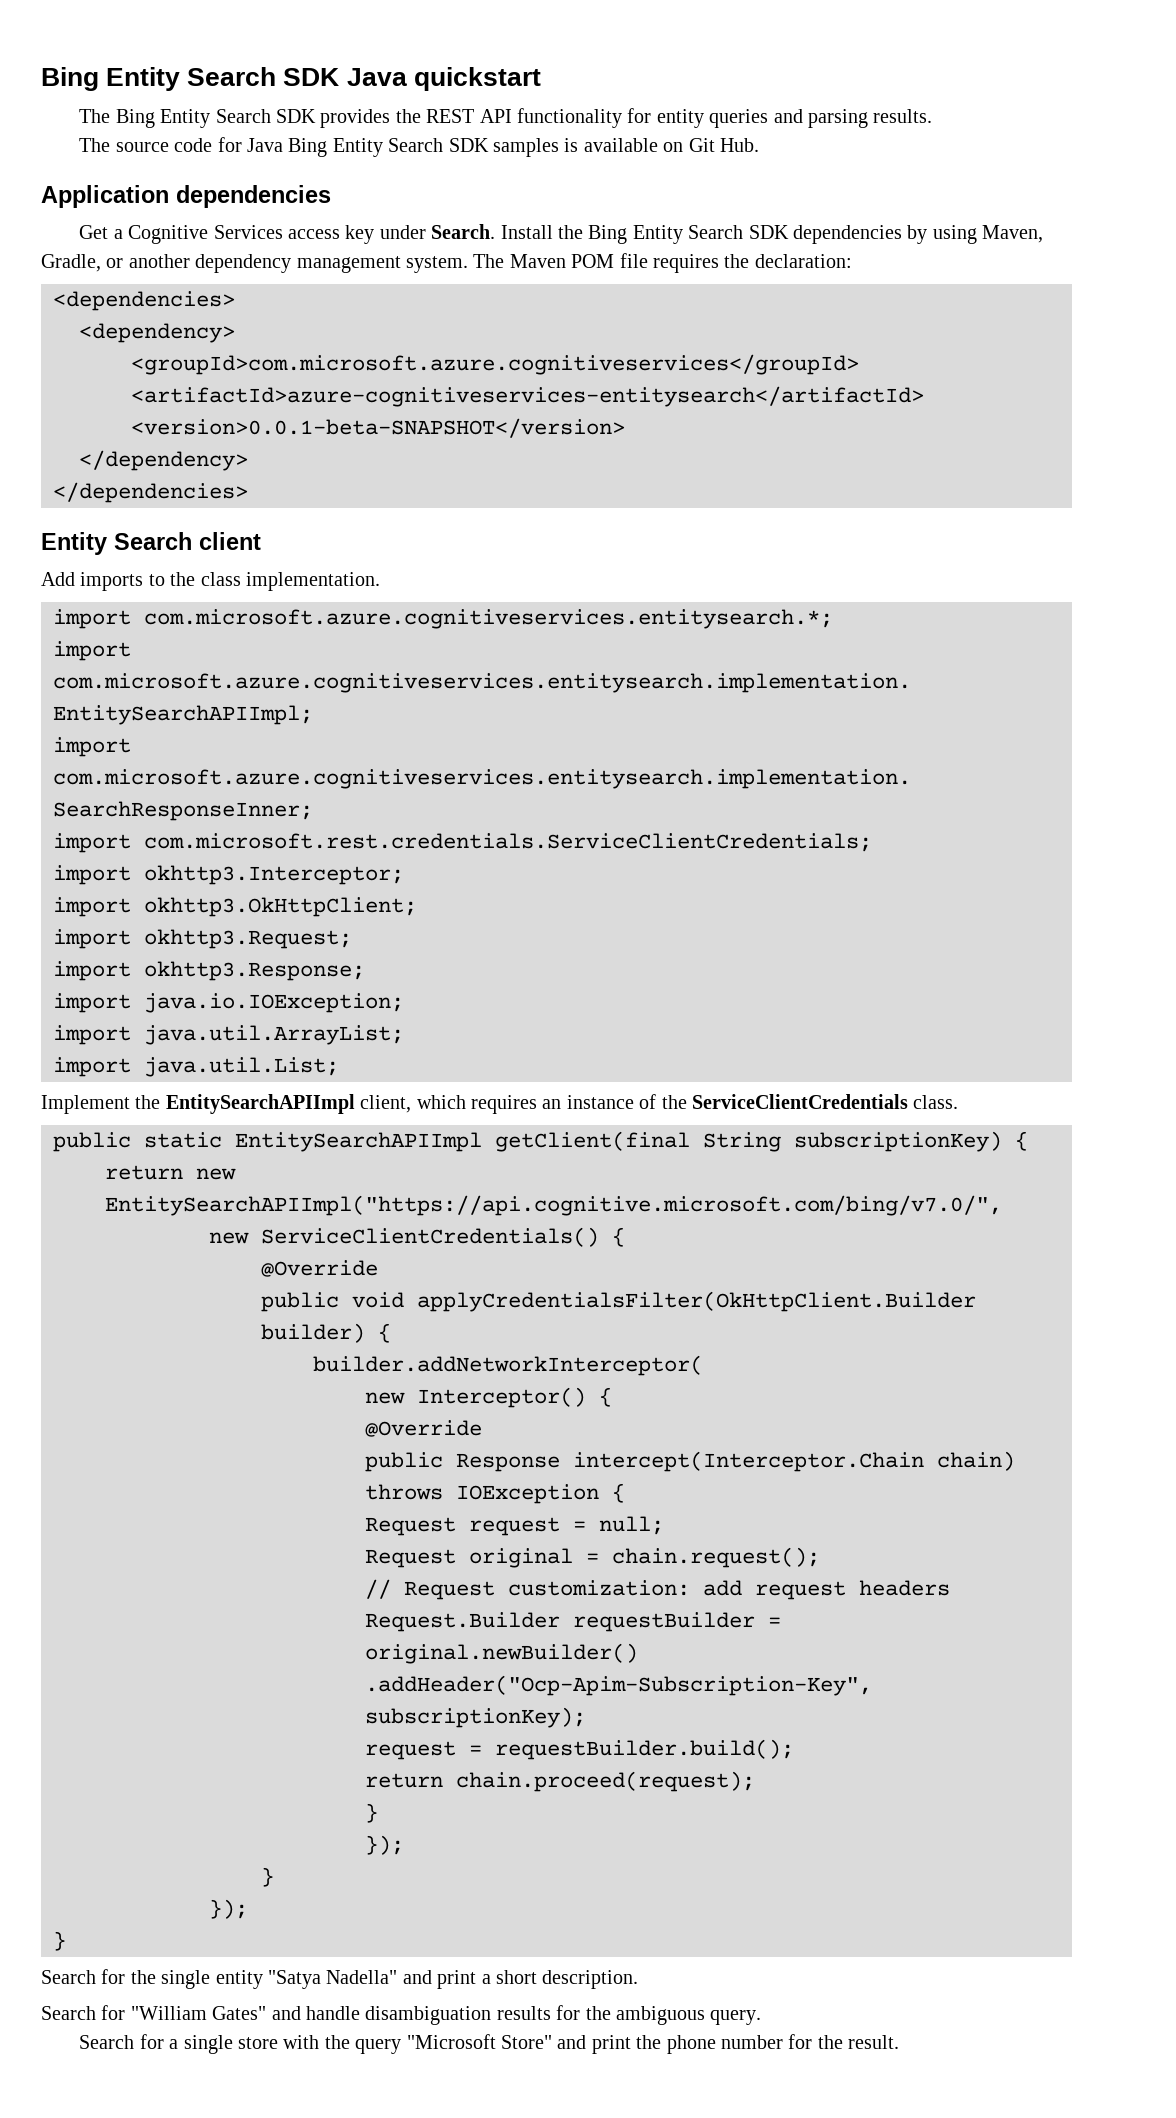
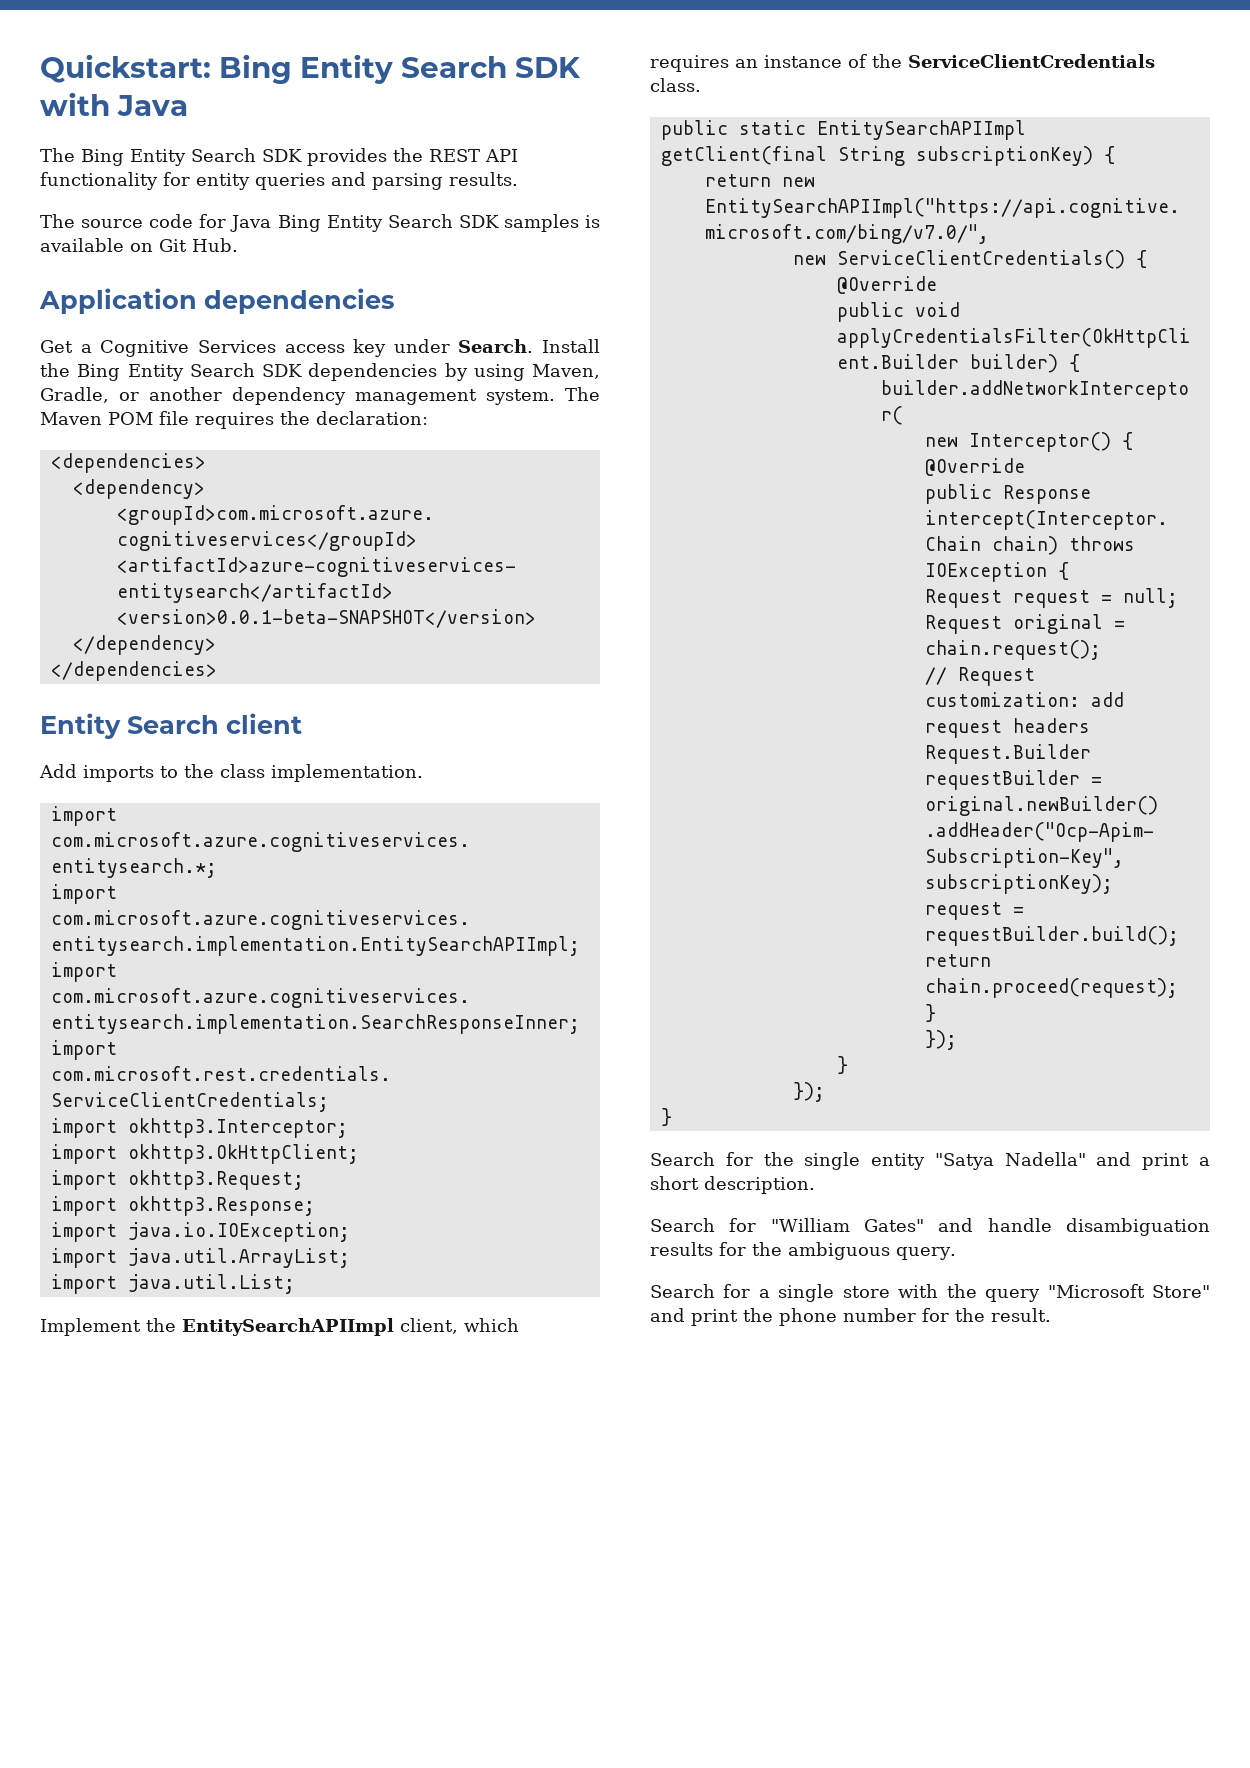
[41,67,541,91] Bing Entity Search SDK Java quickstart -> [40,54,581,84] [40,92,188,116] Quickstart: Bing Entity Search SDK with Java

